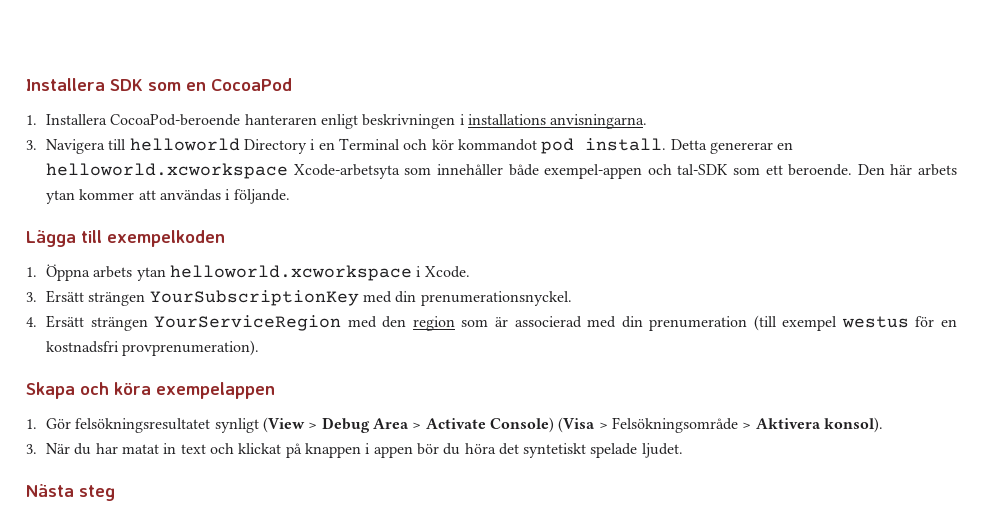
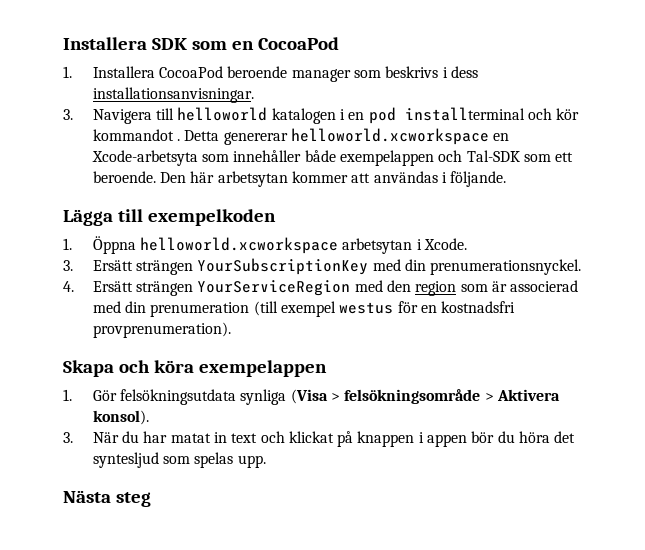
[110,114,648,129] CocoaPod-beroende hanteraren enligt beskrivningen i installations anvisningarna. -> [158,66,478,82] [92,87,254,103] CocoaPod beroende manager som beskrivs i dess installationsanvisningar.
[244,139,308,154] Directory -> [271,108,336,124] katalogen
[338,138,400,150] Terminal -> [368,107,525,124] pod installterminal
[541,138,794,154] [46,163,289,179] pod install. Detta genererar en helloworld.xcworkspace -> [176,128,510,145] . Detta genererar helloworld.xcworkspace en
[544,164,729,179] exempel-appen och tal-SDK -> [339,150,520,166] exempelappen och Tal-SDK
[918,164,958,176] [46,190,76,204] arbets ytan -> [217,171,288,187] arbetsytan
[93,265,413,281] arbets ytan helloworld.xcworkspace -> [139,237,413,254] helloworld.xcworkspace arbetsytan
[75,417,554,433] felsökningsresultatet synligt (View > Debug Area > Activate Console) -> [119,389,287,405] felsökningsutdata synliga
[611,417,738,433] Felsökningsområde -> [344,389,481,404] felsökningsområde
[523,443,683,458] syntetiskt spelade ljudet. -> [92,452,266,468] syntesljud som spelas upp.

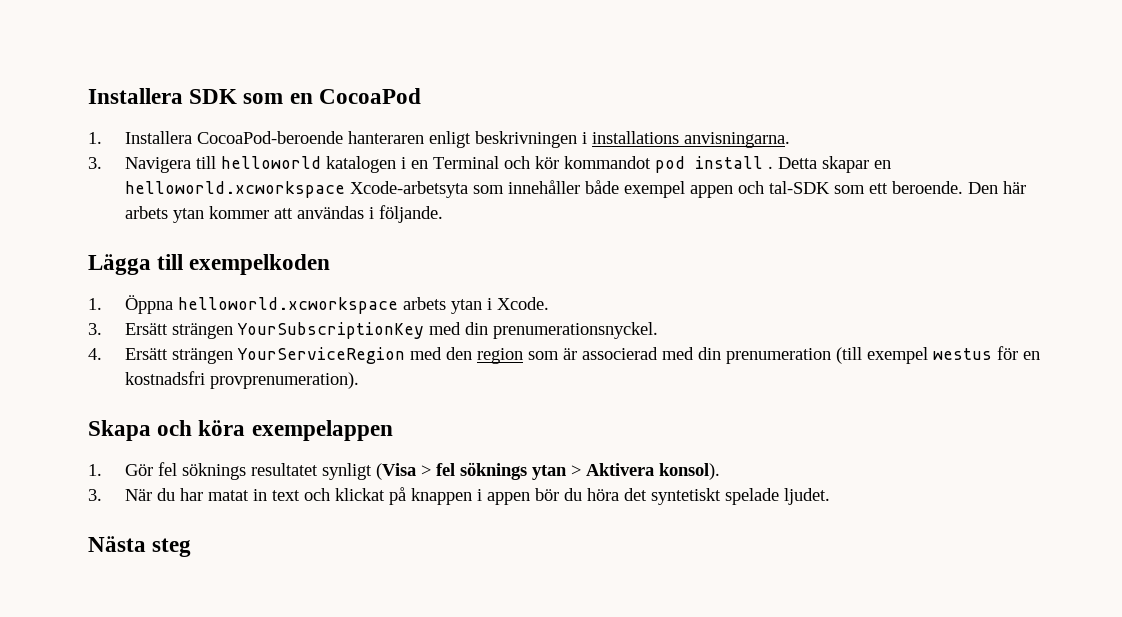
[158,66,478,82] [92,87,254,103] CocoaPod beroende manager som beskrivs i dess installationsanvisningar. -> [196,131,790,148] CocoaPod-beroende hanteraren enligt beskrivningen i installations anvisningarna.
[368,107,525,124] pod installterminal -> [432,156,499,169] Terminal
[176,128,510,145] [91,150,520,166] . Detta genererar helloworld.xcworkspace en Xcode-arbetsyta som innehåller både exempelappen och Tal-SDK -> [654,156,891,173] [124,180,830,198] pod install . Detta skapar en helloworld.xcworkspace Xcode-arbetsyta som innehåller både exempel appen och tal-SDK
[217,171,288,187] arbetsytan -> [124,206,204,223] arbets ytan
[342,238,413,254] arbetsytan -> [402,297,482,314] arbets ytan
[119,389,481,405] felsökningsutdata synliga (Visa > felsökningsområde -> [157,462,567,480] fel söknings resultatet synligt (Visa > fel söknings ytan
[92,452,266,468] syntesljud som spelas upp. -> [650,488,830,505] syntetiskt spelade ljudet.

